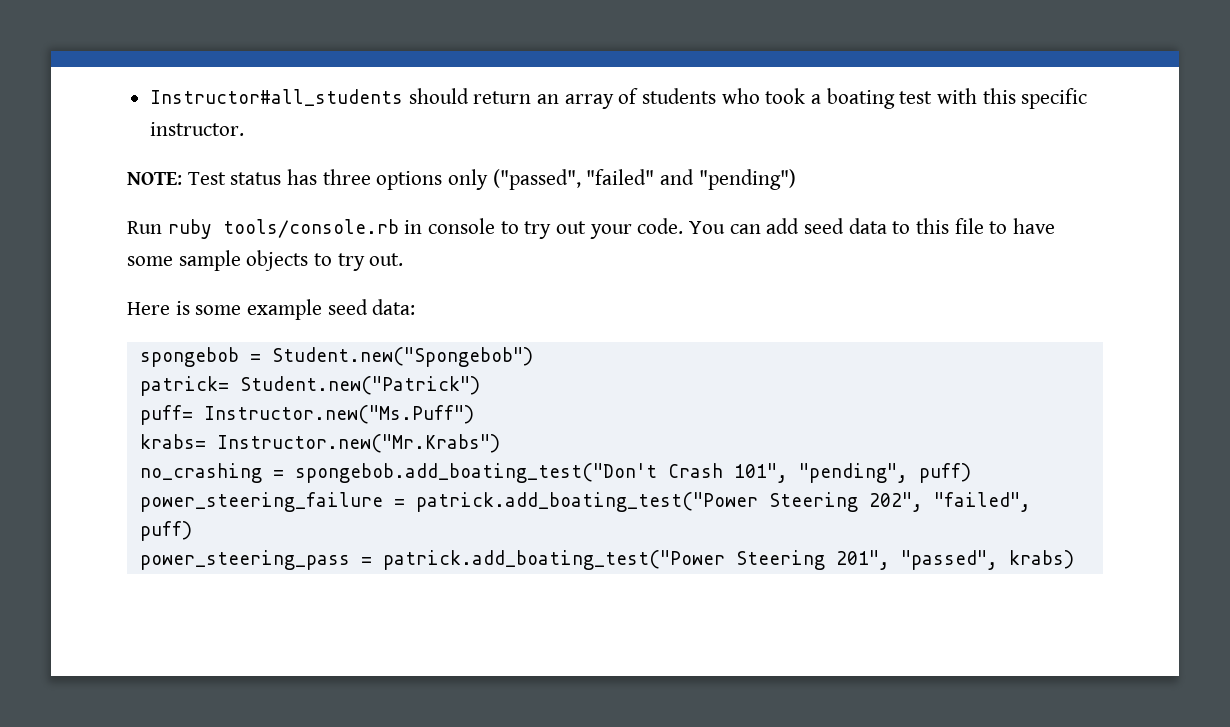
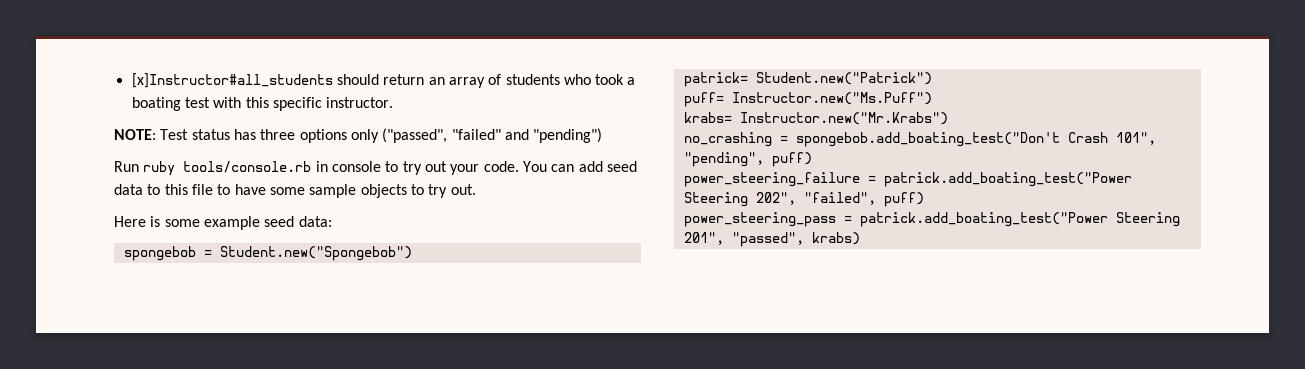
[150,89,404,106] Instructor#all_students -> [131,73,333,88] [x]Instructor#all_students

